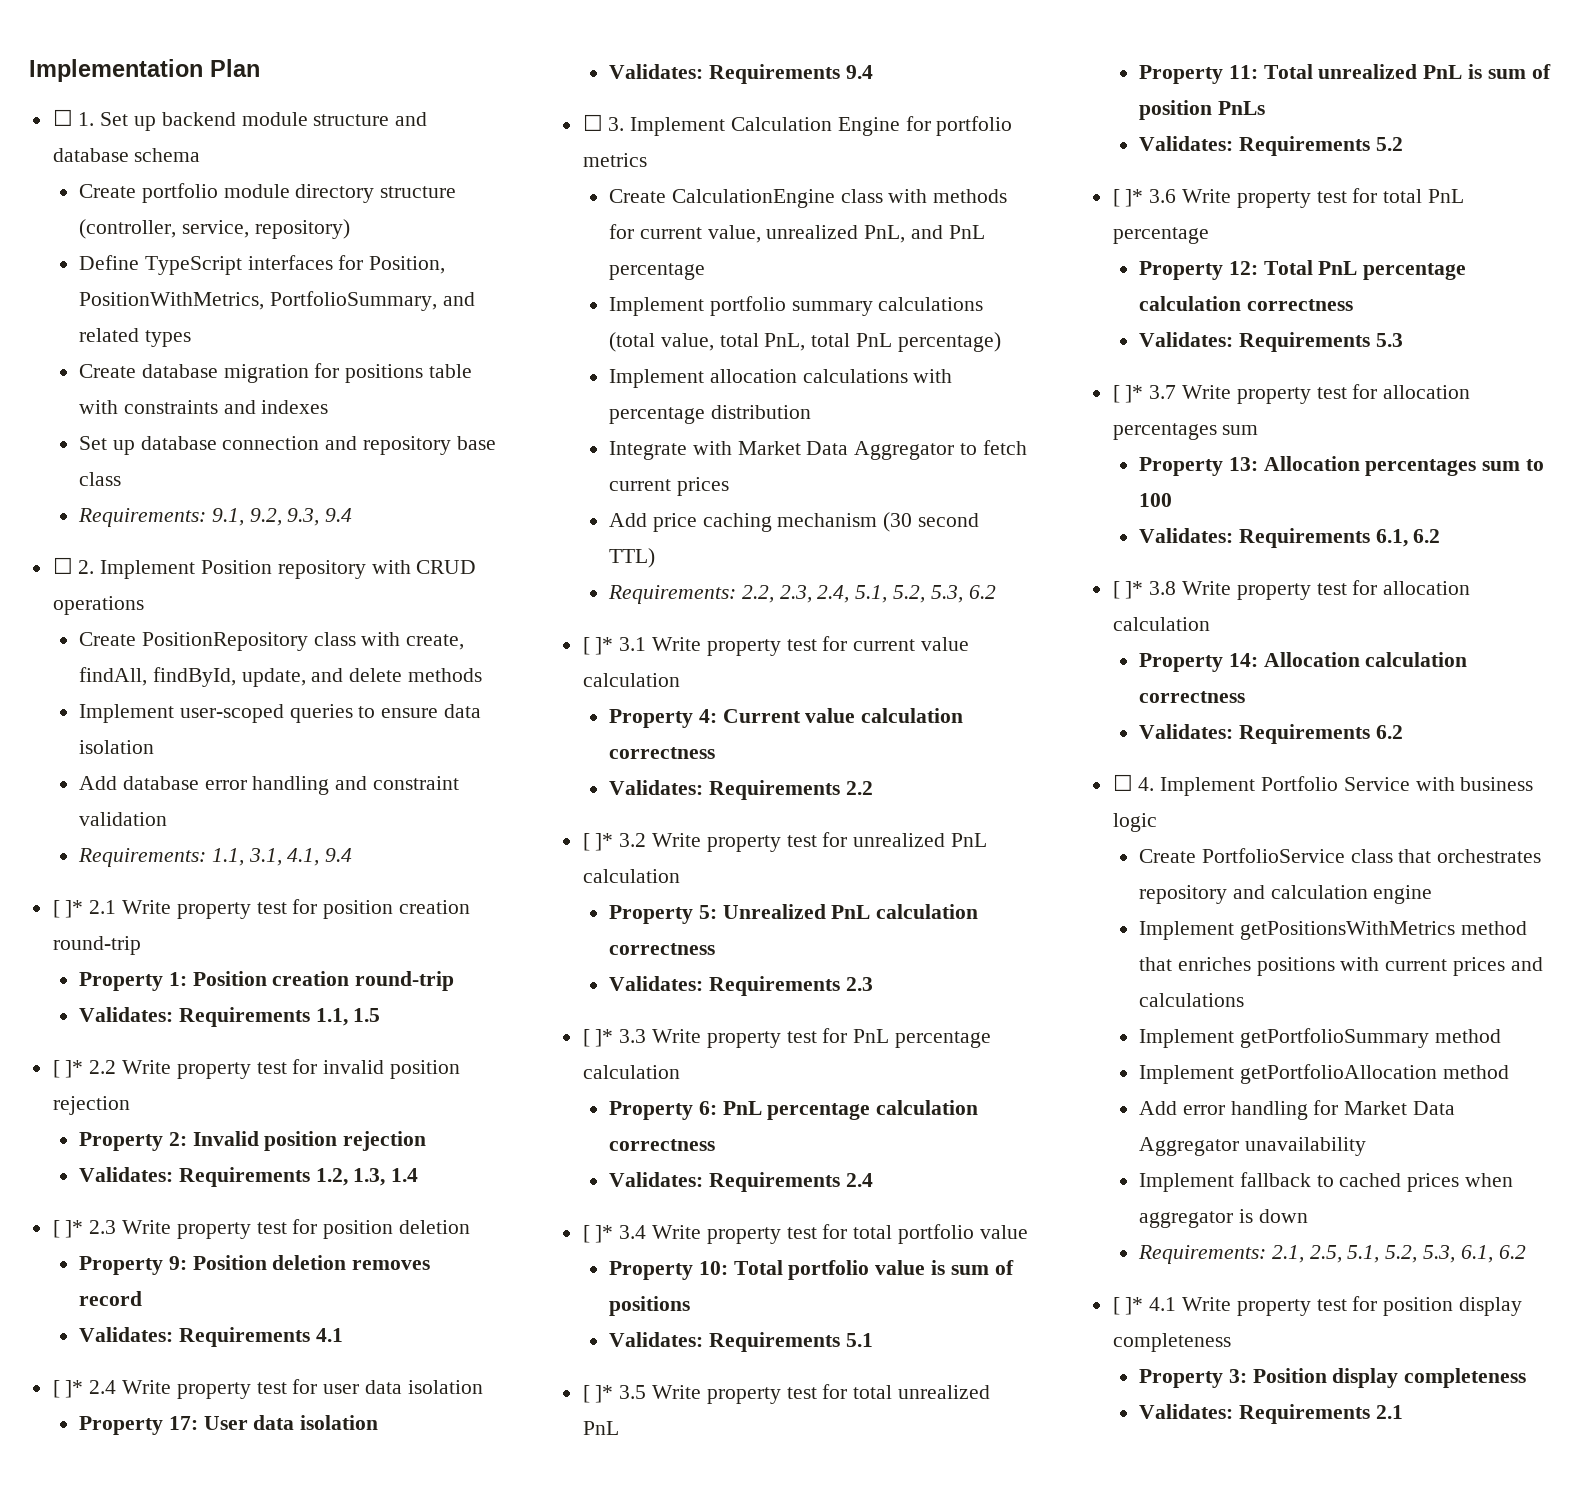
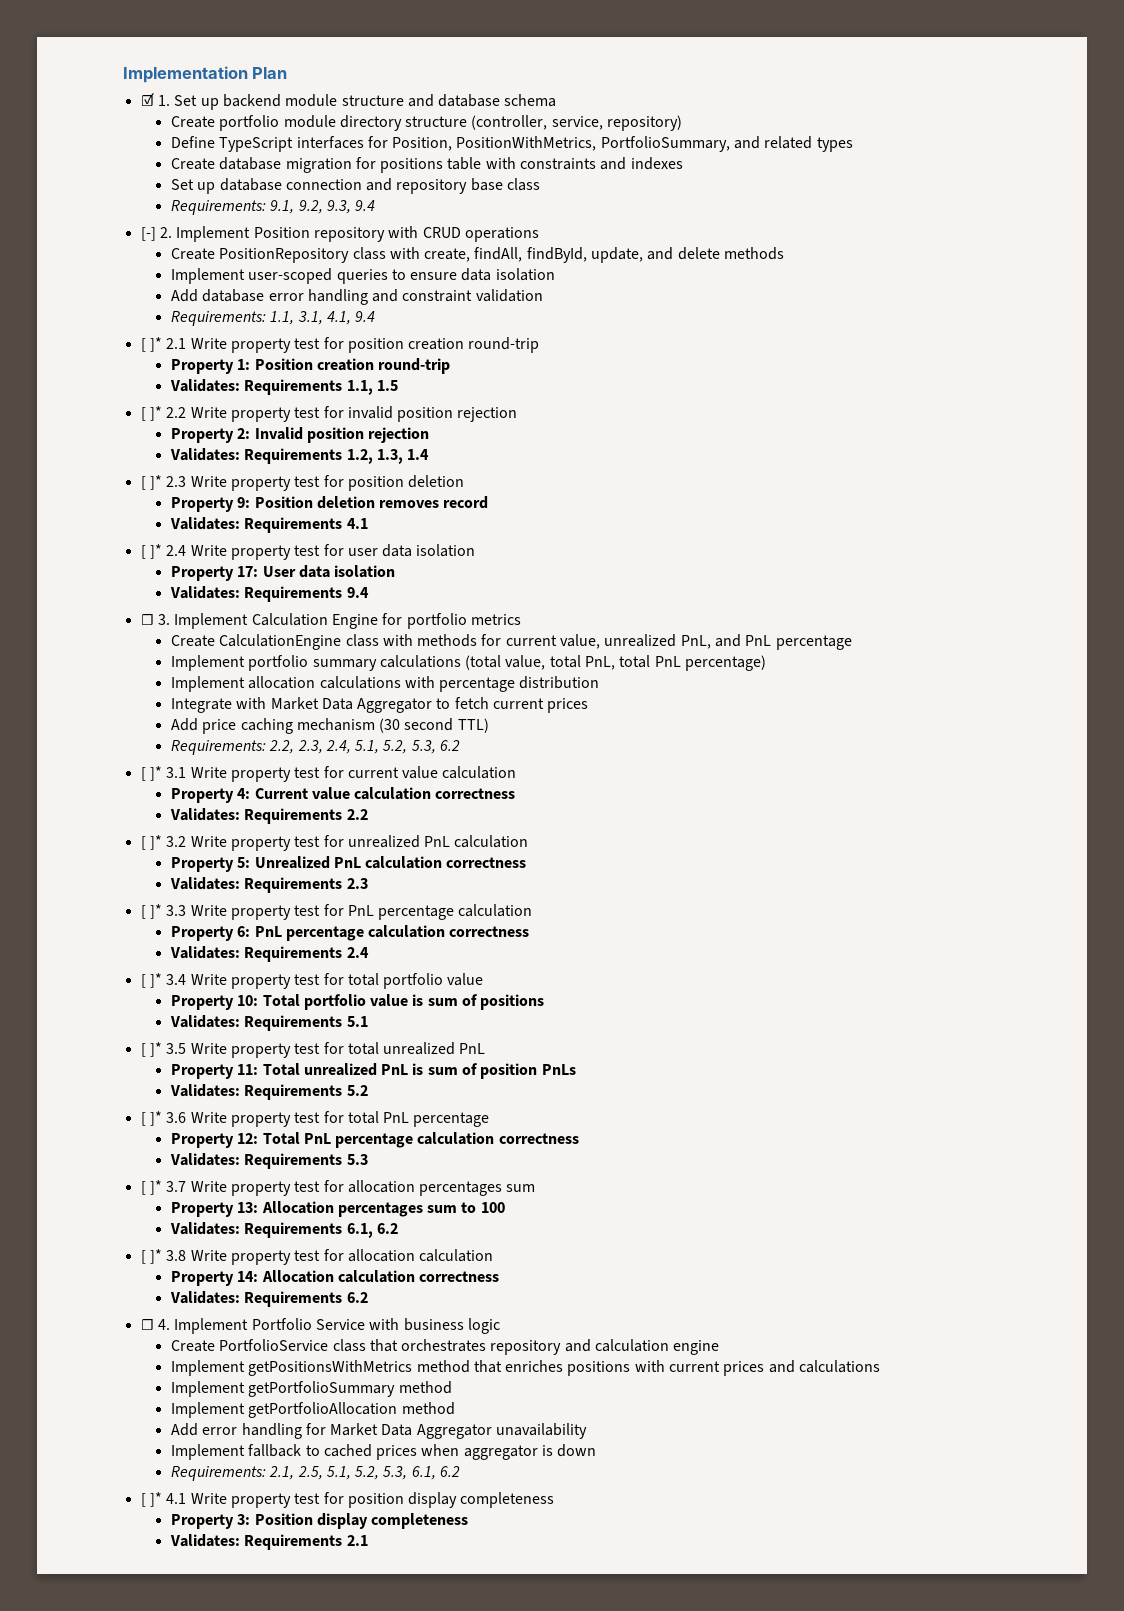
[52,109,73,126] ☐ -> [140,93,154,106] ☑
[52,557,73,574] ☐ -> [140,227,156,241] [-]

